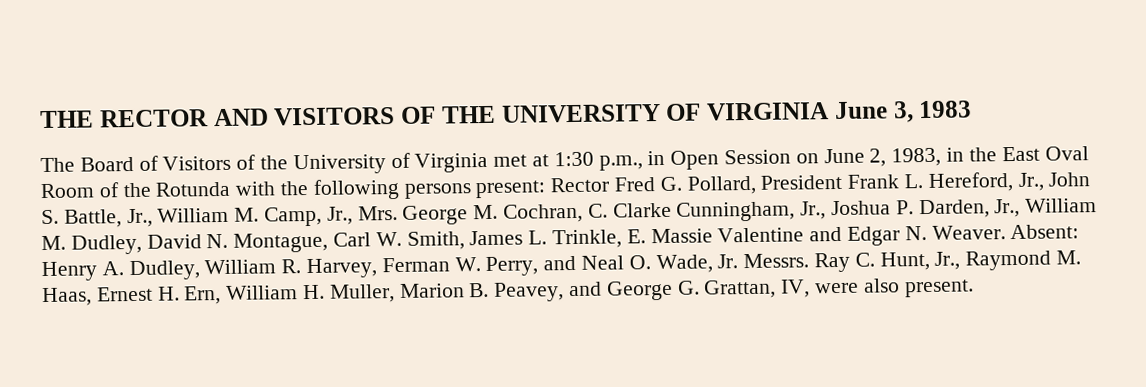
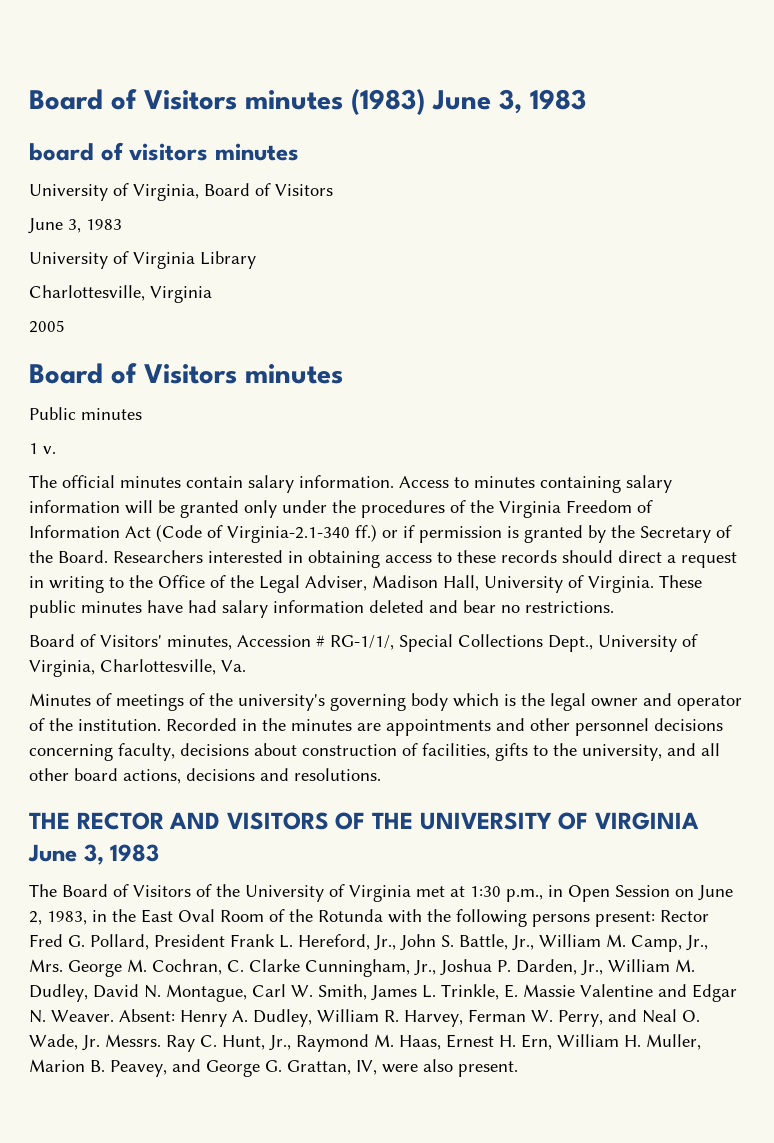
(40, 119) none -> [29,89,586,115] [29,142,299,161] [29,183,333,201] [28,218,122,234] [29,251,256,269] [29,285,212,303] [29,320,65,333] [29,363,343,384] [29,407,142,420] [29,443,56,454] [29,475,672,493] [29,500,653,518] [29,524,732,543] [29,550,737,568] [29,575,702,593] [29,600,614,618] [29,634,698,652] [29,659,246,677] [29,693,742,711] [29,718,723,736] [29,743,720,761] [29,768,381,784] Board of Visitors minutes (1983) June 3, 1983 // board of visitors minutes // University of Virginia, Board of Visitors // June 3, 1983 // University of Virginia Library // Charlottesville, Virginia // 2005 // Board of Visitors minutes // Public minutes // 1 v. // The official minutes contain salary information. Access to minutes containing salary information will be granted only under the procedures of the Virginia Freedom of Information Act (Code of Virginia-2.1-340 ff.) or if permission is granted by the Secretary of the Board. Researchers interested in obtaining access to these records should direct a request in writing to the Office of the Legal Adviser, Madison Hall, University of Virginia. These public minutes have had salary information deleted and bear no restrictions. // Board of Visitors' minutes, Accession # RG-1/1/, Special Collections Dept., University of Virginia, Charlottesville, Va. // Minutes of meetings of the university's governing body which is the legal owner and operator of the institution. Recorded in the minutes are appointments and other personnel decisions concerning faculty, decisions about construction of facilities, gifts to the university, and all other board actions, decisions and resolutions. //

